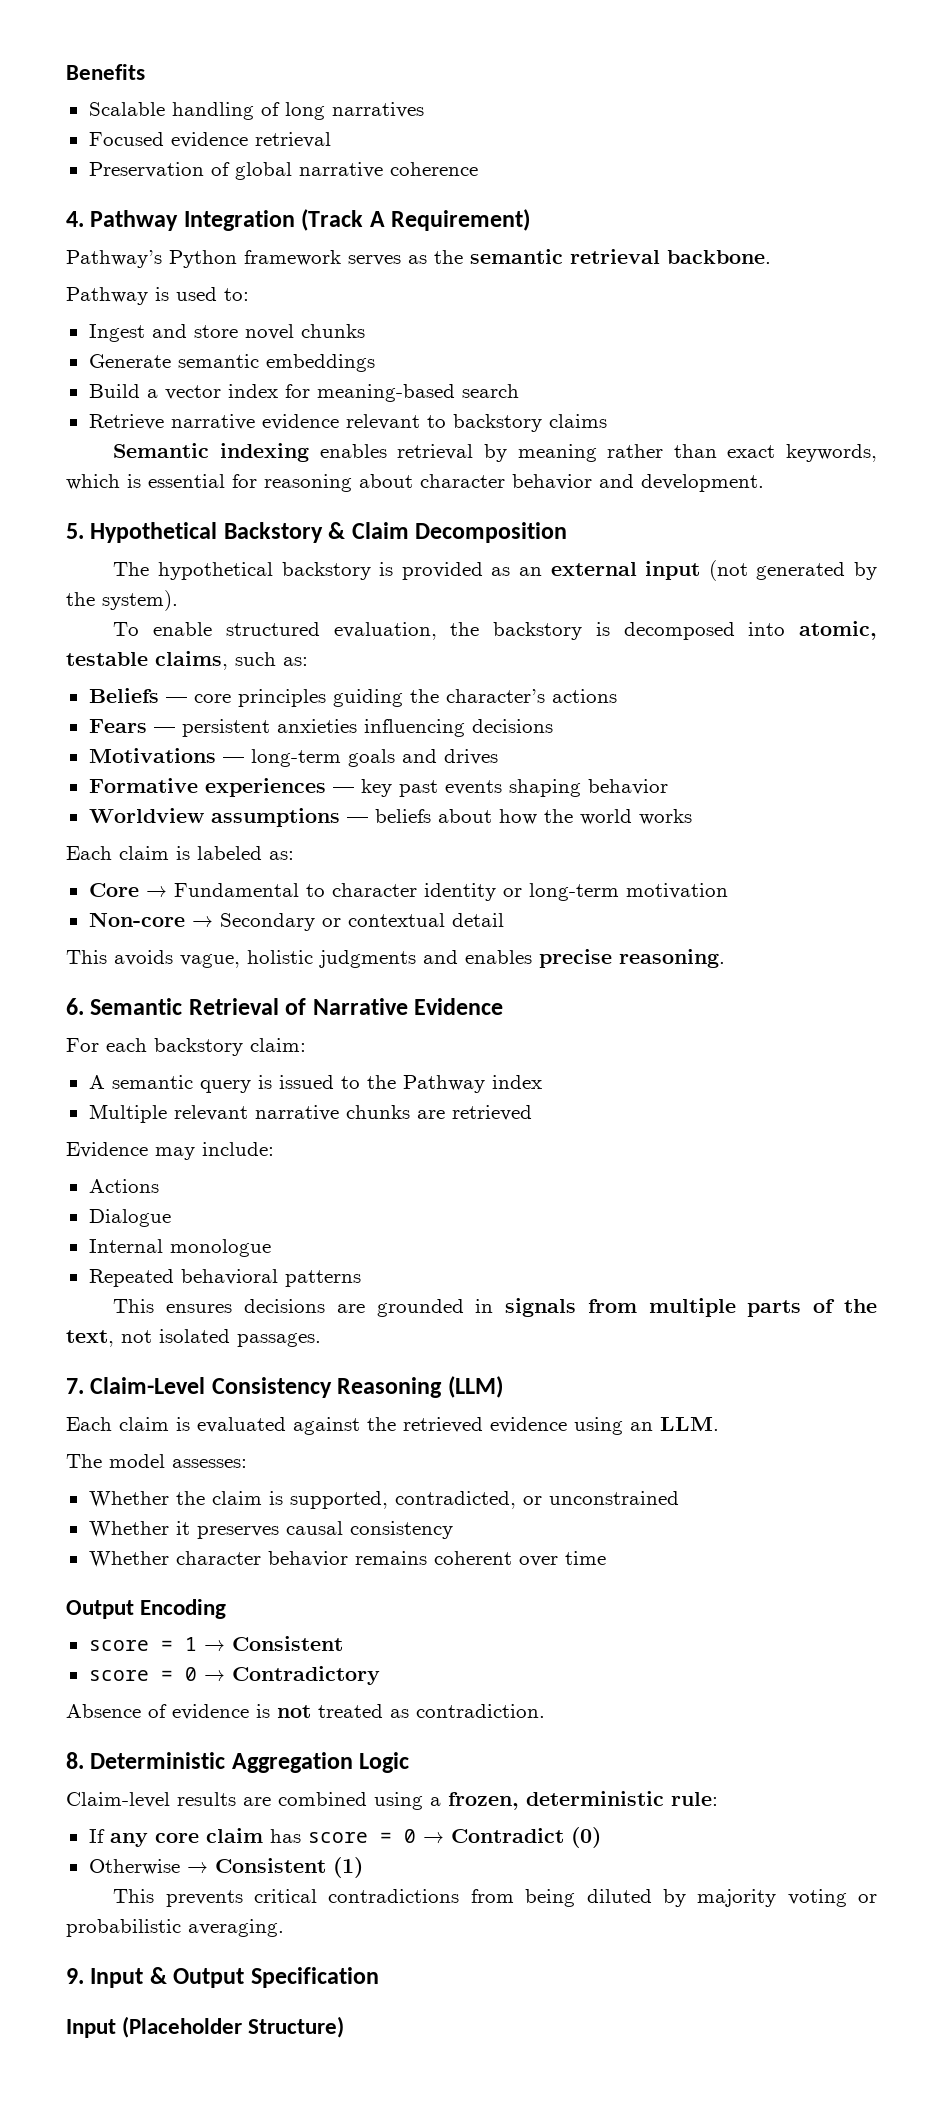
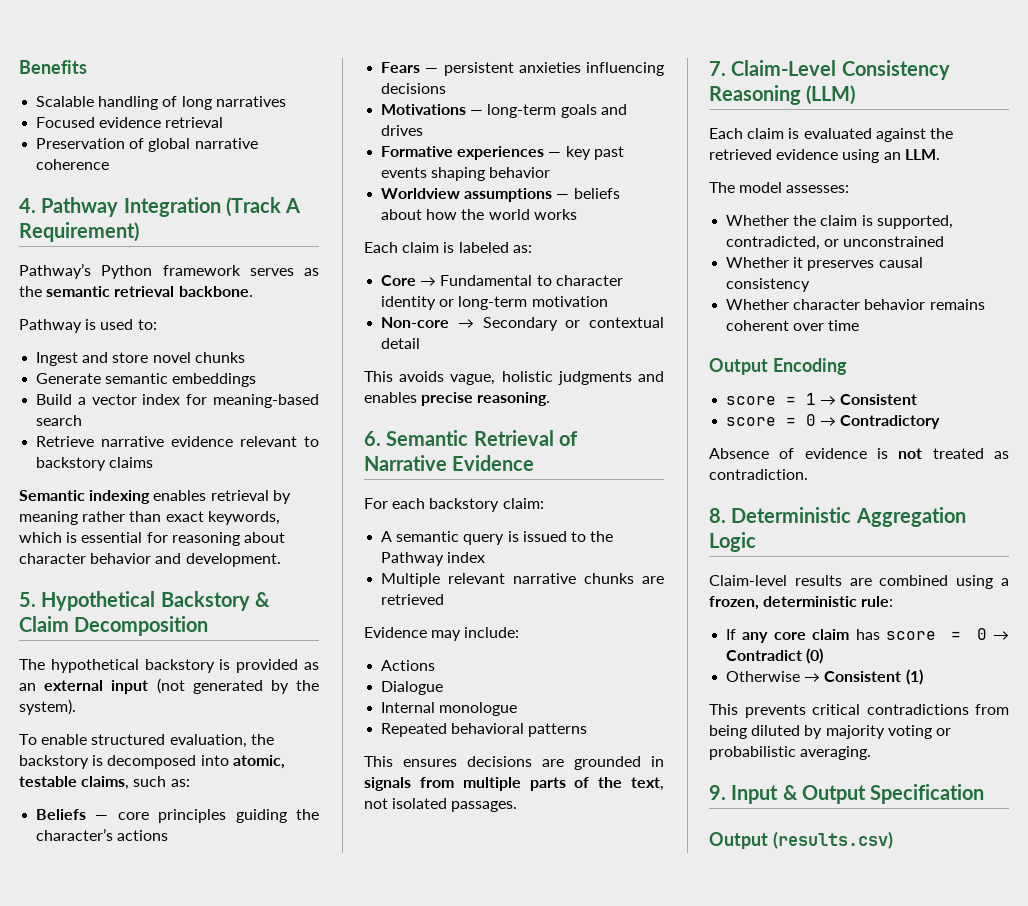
[66,2016,345,2038] Input (Placeholder Structure) -> [709,831,893,849] Output (results.csv)

